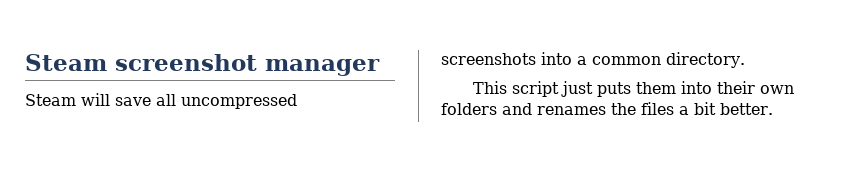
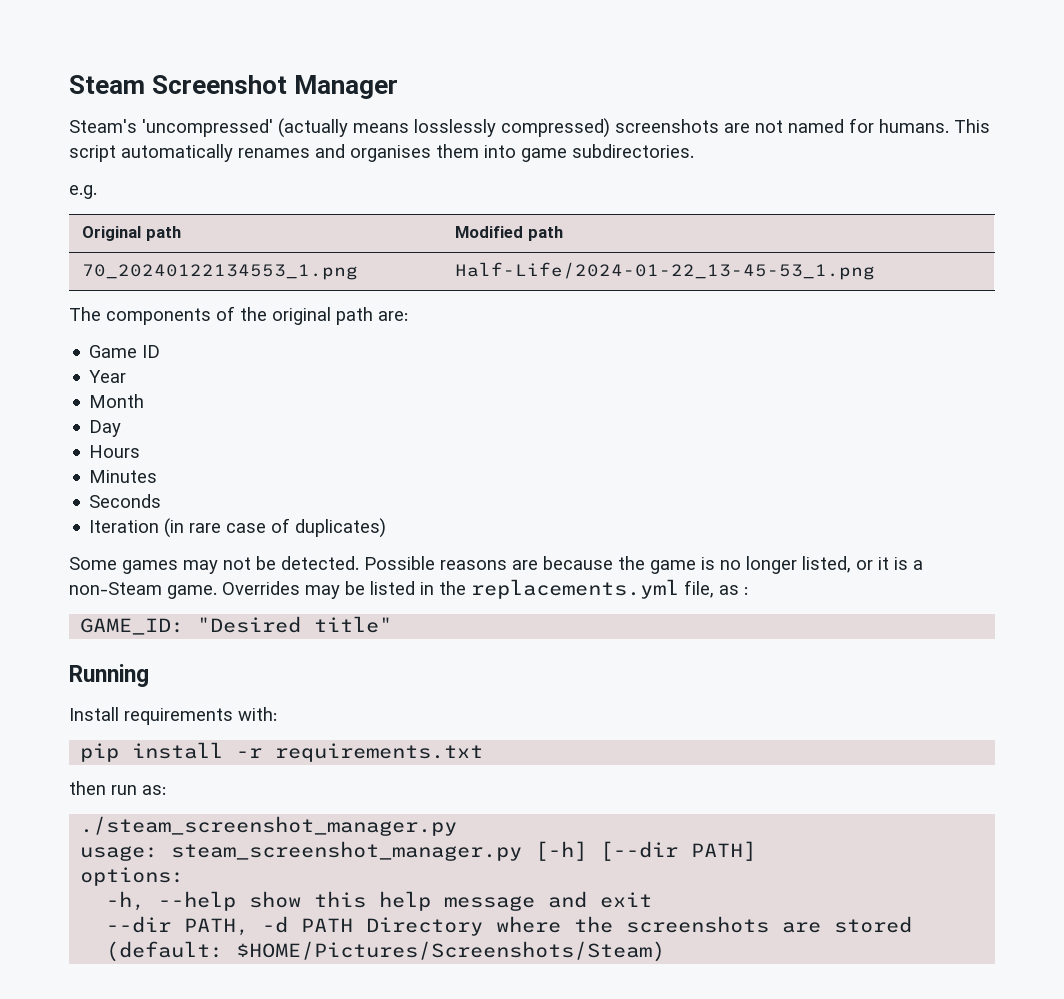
[25,54,380,76] [25,93,297,109] [441,52,745,68] [473,81,795,97] [441,102,773,115] Steam screenshot manager // Steam will save all uncompressed screenshots into a common directory. // This script just puts them into their own folders and renames the files a bit better. -> [69,75,399,99] [69,118,990,138] [69,144,694,162] [69,185,97,199] [82,226,181,241] [455,226,563,241] [82,264,359,280] [455,262,876,280] [69,306,408,325] [89,345,161,358] [89,370,127,383] [89,394,145,408] [89,420,122,437] [89,445,141,458] [89,470,158,483] [89,494,162,508] [89,518,387,538] [69,556,923,574] [69,579,748,599] [80,616,393,635] [69,664,149,687] [69,707,277,725] [80,742,484,762] [69,781,166,795] [80,816,458,836] [80,841,757,861] [80,867,185,886] [106,891,653,911] [106,916,913,936] [106,941,666,962] Steam Screenshot Manager // Steam's 'uncompressed' (actually means losslessly compressed) screenshots are not named for humans. This script automatically renames and organises them into game subdirectories. // e.g. // Original path | Modified path // 70_20240122134553_1.png | Half-Life/2024-01-22_13-45-53_1.png // The components of the original path are: // Game ID // Year // Month // Day // Hours // Minutes // Seconds // Iteration (in rare case of duplicates) // Some games may not be detected. Possible reasons are because the game is no longer listed, or it is a non-Steam game. Overrides may be listed in the replacements.yml file, as : // GAME_ID: "Desired title" // Running // Install requirements with: // pip install -r requirements.txt // then run as: // ./steam_screenshot_manager.py // usage: steam_screenshot_manager.py [-h] [--dir PATH] // options: // -h, --help show this help message and exit // --dir PATH, -d PATH Directory where the screenshots are stored (default: $HOME/Pictures/Screenshots/Steam)

